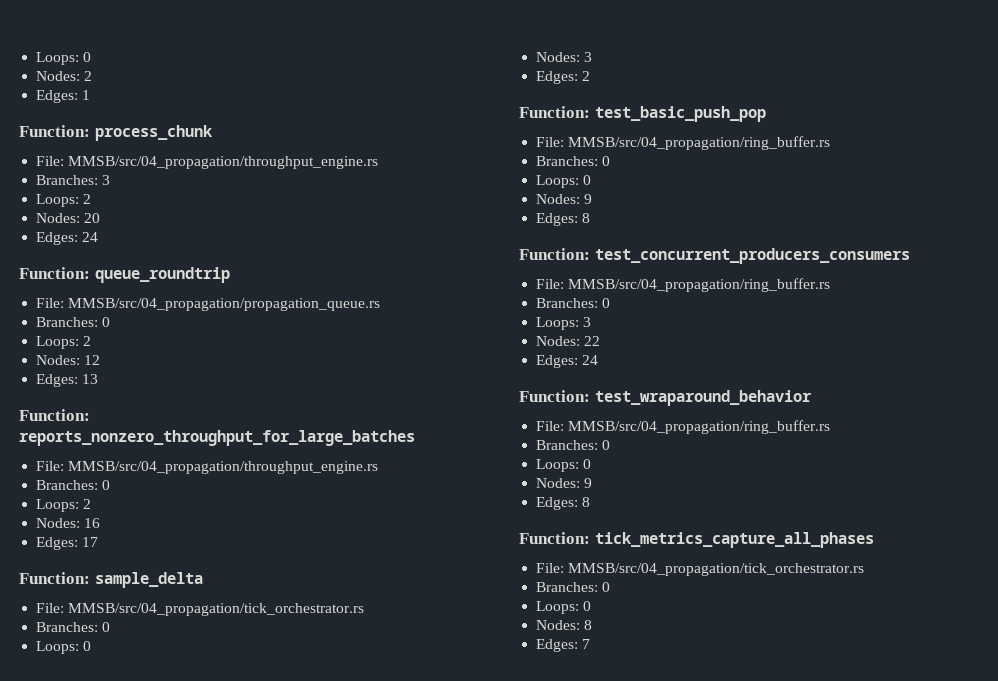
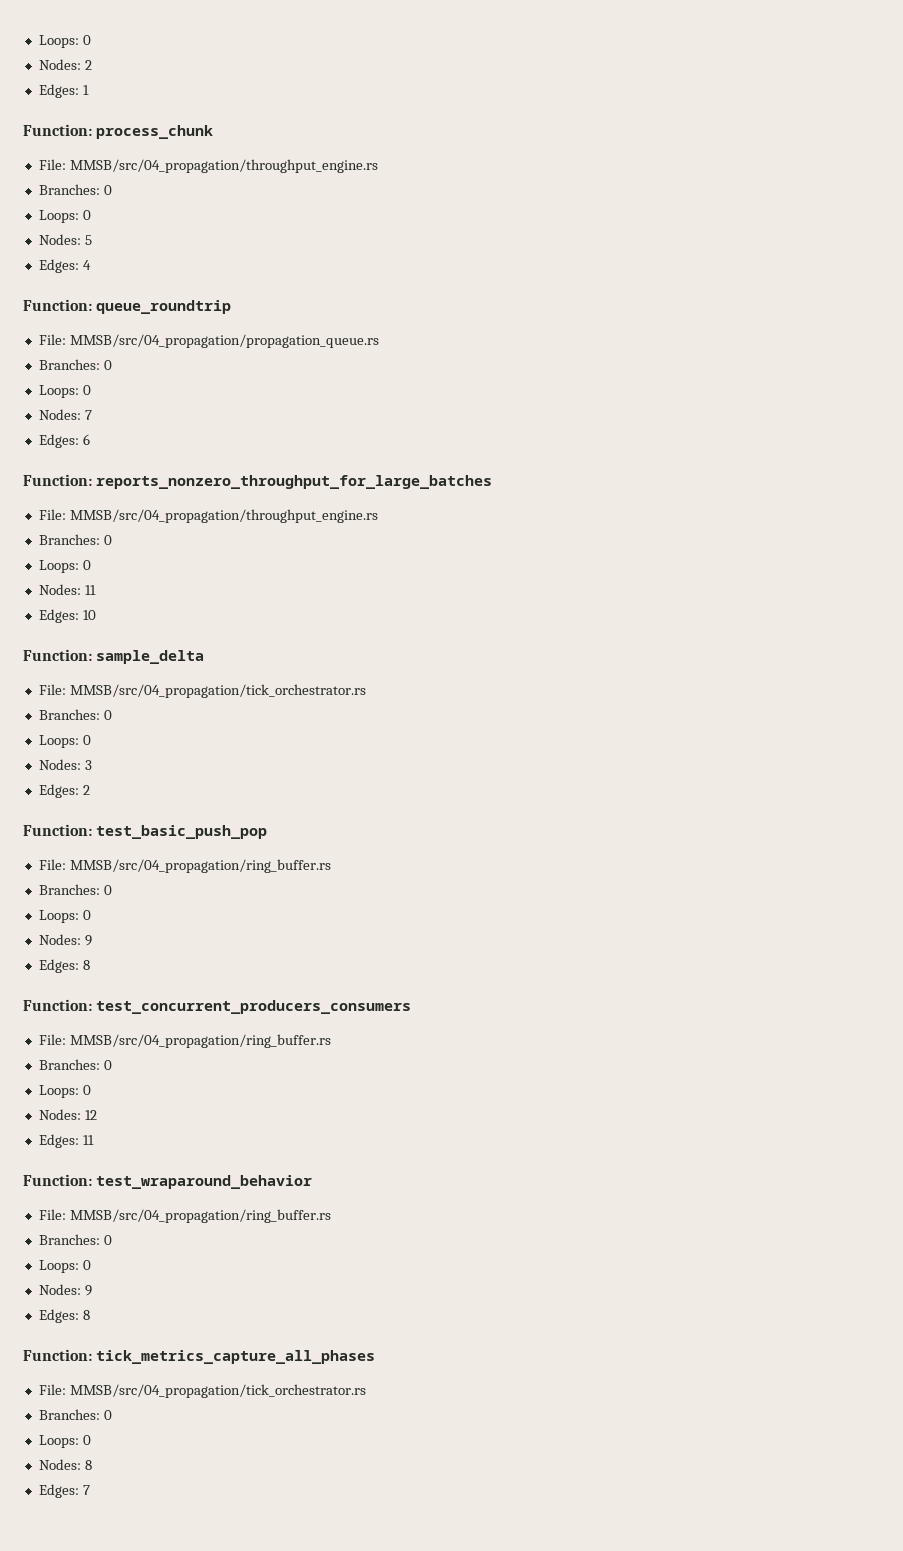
[102,175,111,185] [36,194,92,207] [36,213,101,223] [36,232,99,245] 3 // Loops: 2 // Nodes: 20 // Edges: 24 -> [103,185,112,195] [38,210,91,223] [38,234,92,245] [38,259,91,273] 0 // Loops: 0 // Nodes: 5 // Edges: 4
[83,336,92,346] [36,355,101,365] [36,374,99,387] 2 // Nodes: 12 // Edges: 13 -> [82,385,91,395] [38,409,92,420] [38,434,90,448] 0 // Nodes: 7 // Edges: 6
[83,499,92,509] [36,518,101,528] [36,537,99,550] 2 // Nodes: 16 // Edges: 17 -> [82,560,91,570] [38,584,96,595] [38,609,96,623] 0 // Nodes: 11 // Edges: 10
[583,317,592,327] [536,336,601,346] [536,355,599,368] 3 // Nodes: 22 // Edges: 24 -> [82,1085,91,1095] [38,1109,97,1120] [38,1134,94,1148] 0 // Nodes: 12 // Edges: 11

